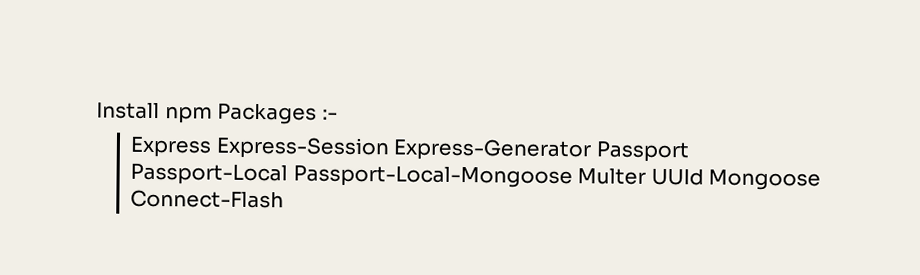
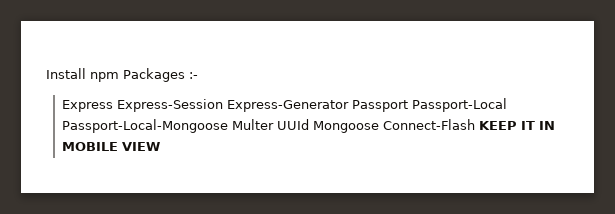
(285, 199) none -> [479,121,556,130] [62,142,161,151] KEEP IT IN MOBILE VIEW

